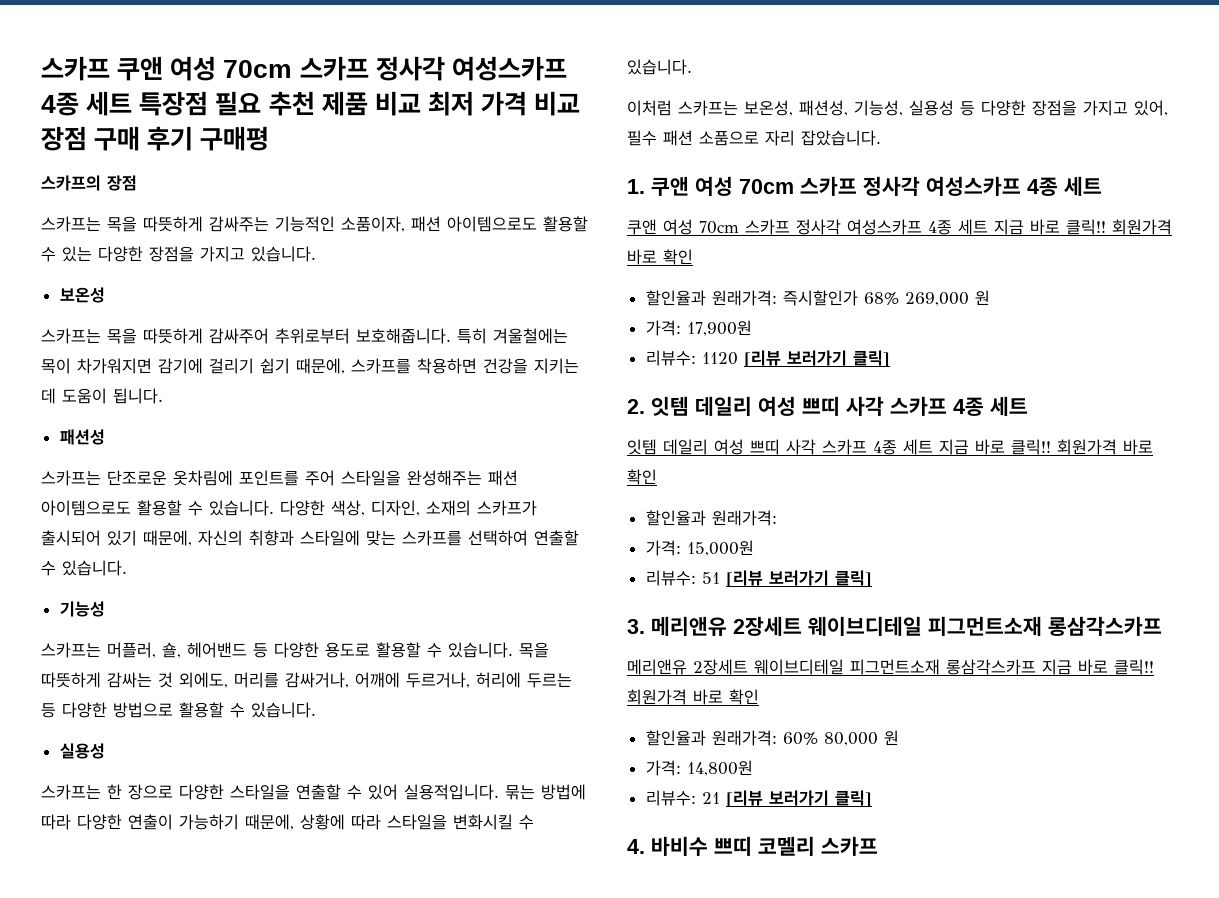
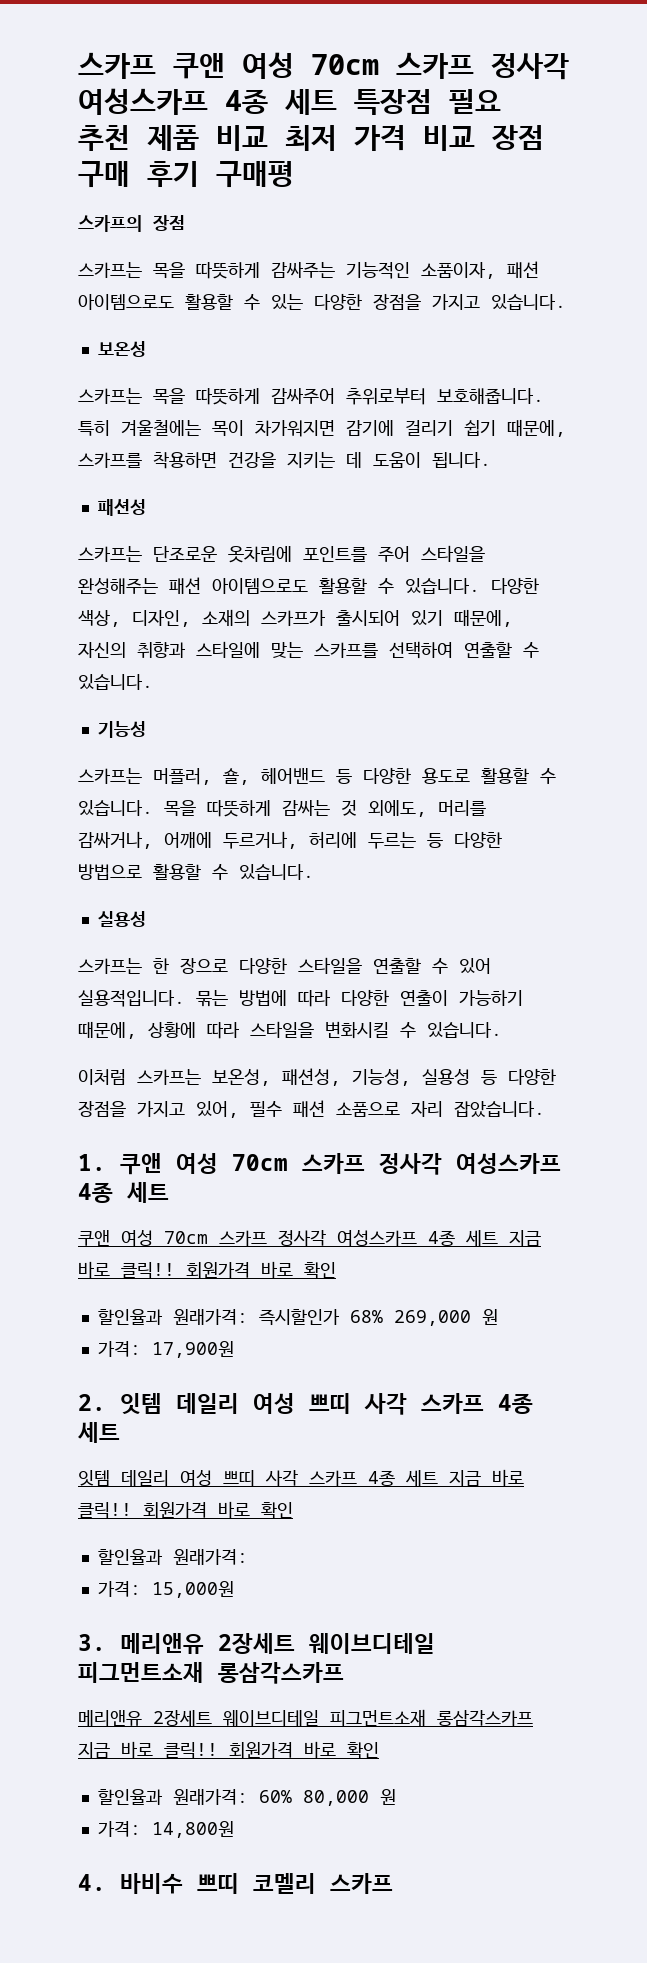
[645,350,890,367] // 리뷰수: 1120 [리뷰 보러가기 클릭] -> (234, 1349) none
[645,570,872,587] // 리뷰수: 51 [리뷰 보러가기 클릭] -> (234, 1589) none
[645,790,872,807] // 리뷰수: 21 [리뷰 보러가기 클릭] -> (234, 1829) none

